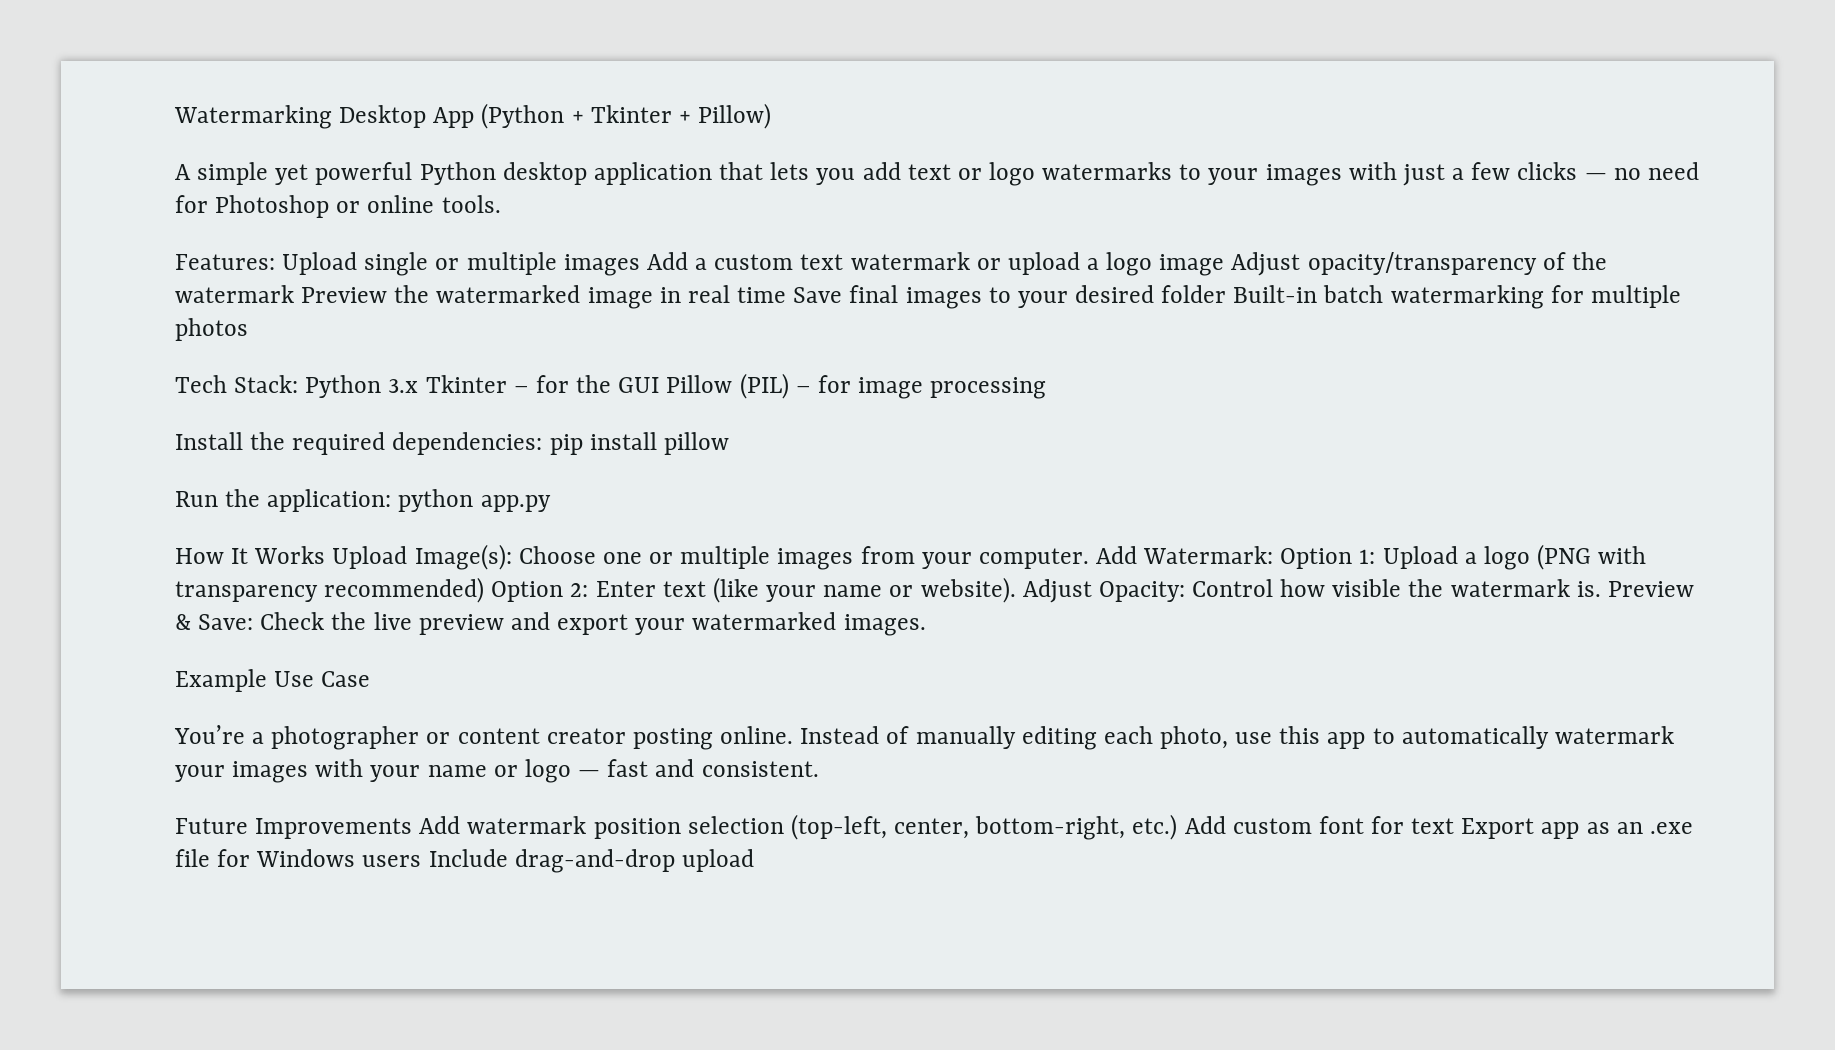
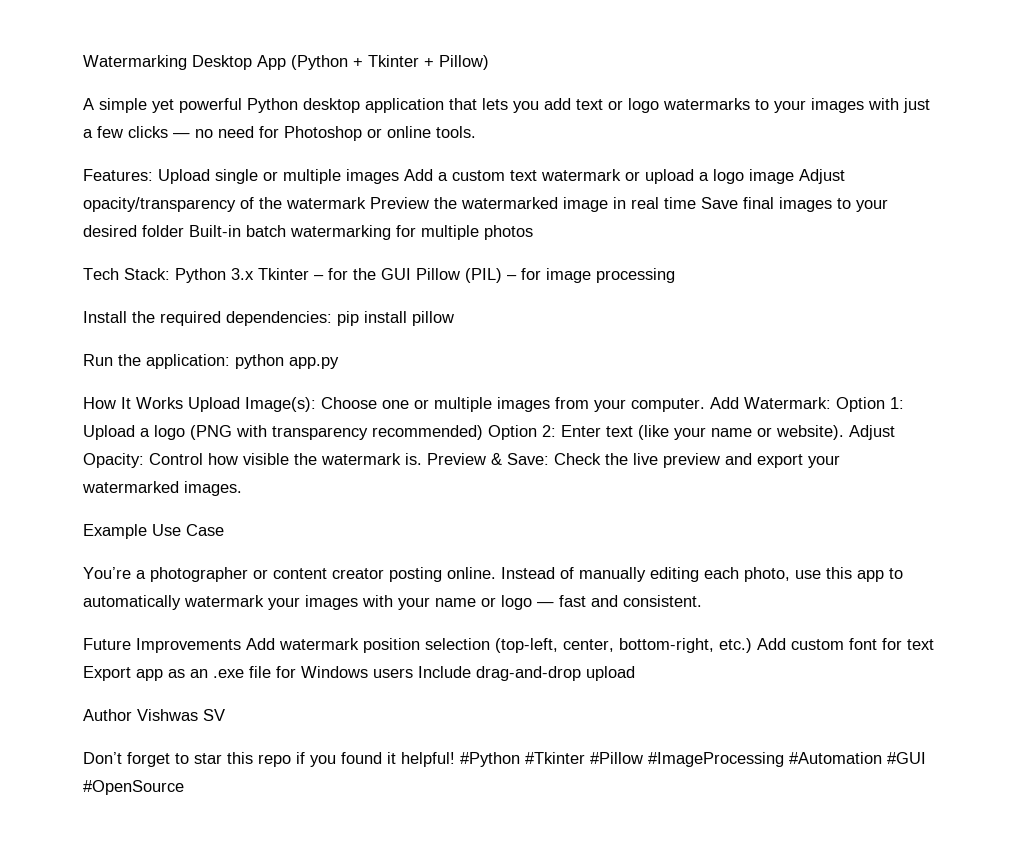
(754, 860) none -> [83,709,225,721] [83,752,926,767] [83,780,184,795] // Author Vishwas SV // Don’t forget to star this repo if you found it helpful! #Python #Tkinter #Pillow #ImageProcessing #Automation #GUI #OpenSource

